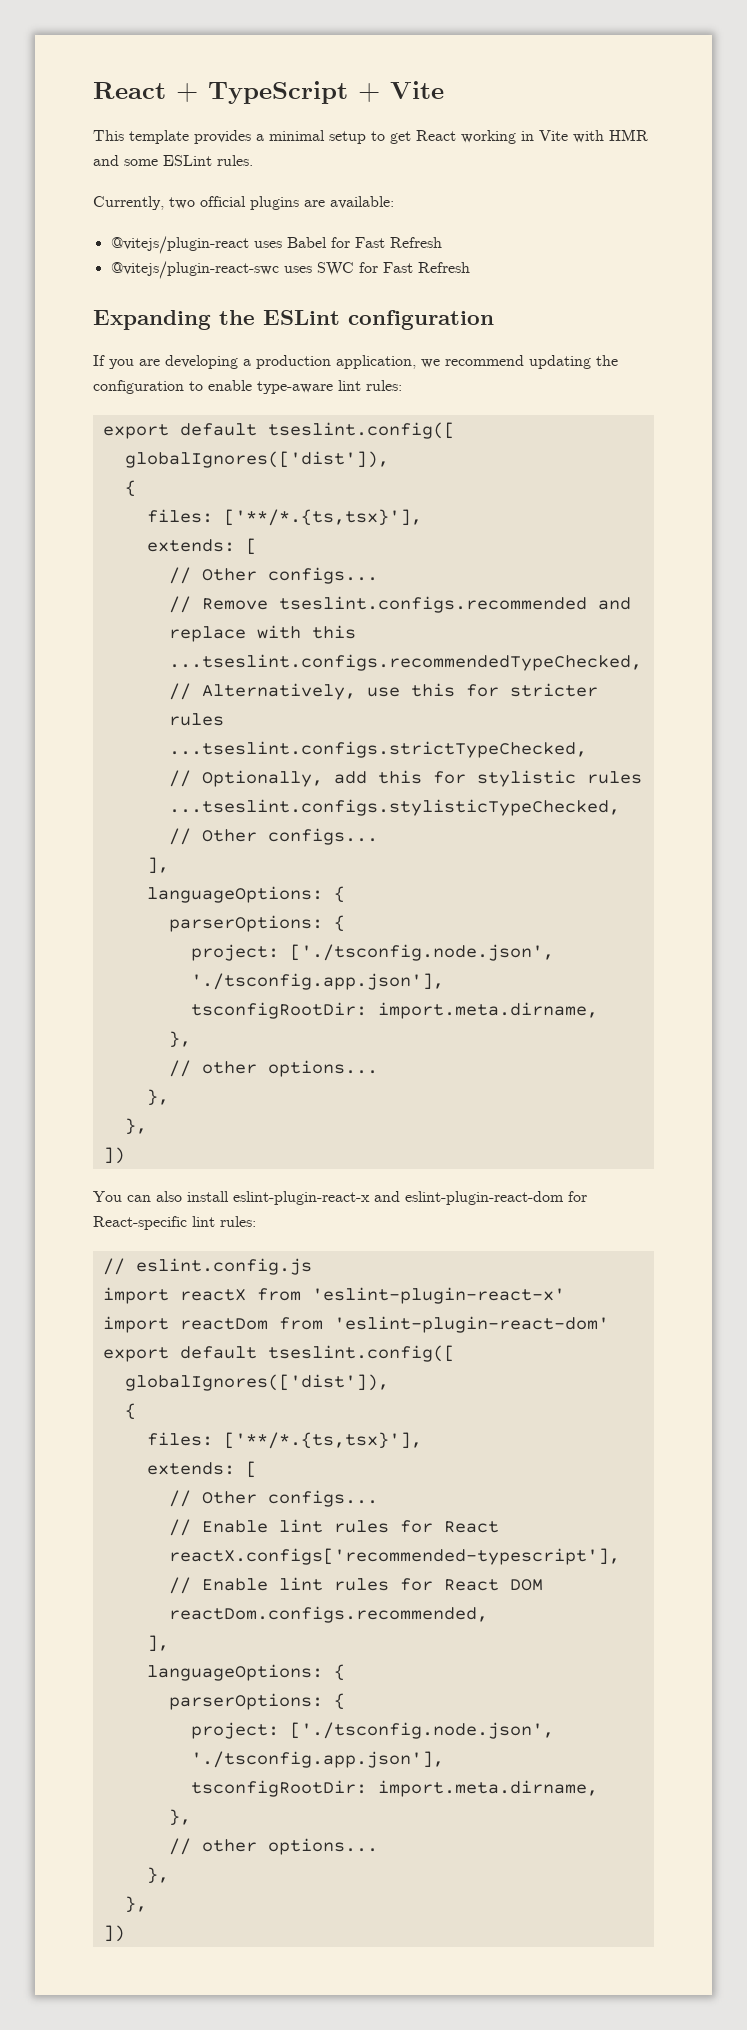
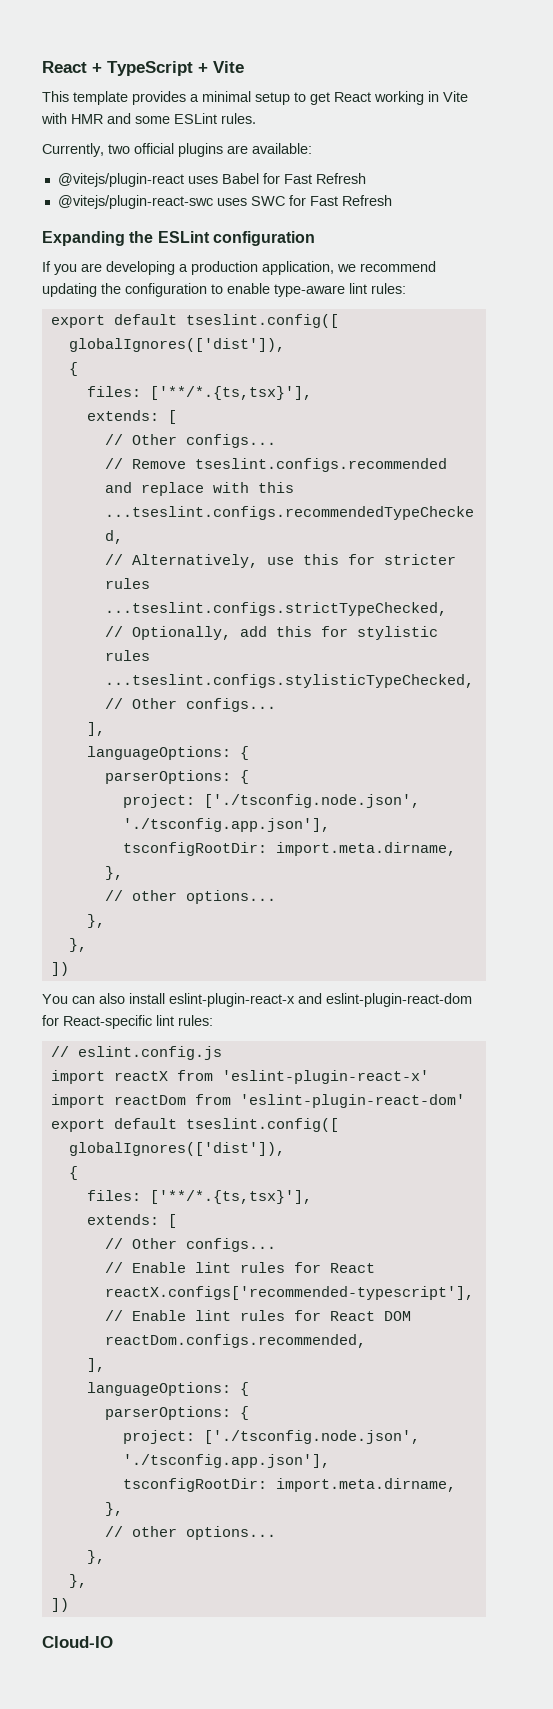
(125, 1933) none -> [42,1636,113,1648] // Cloud-IO

